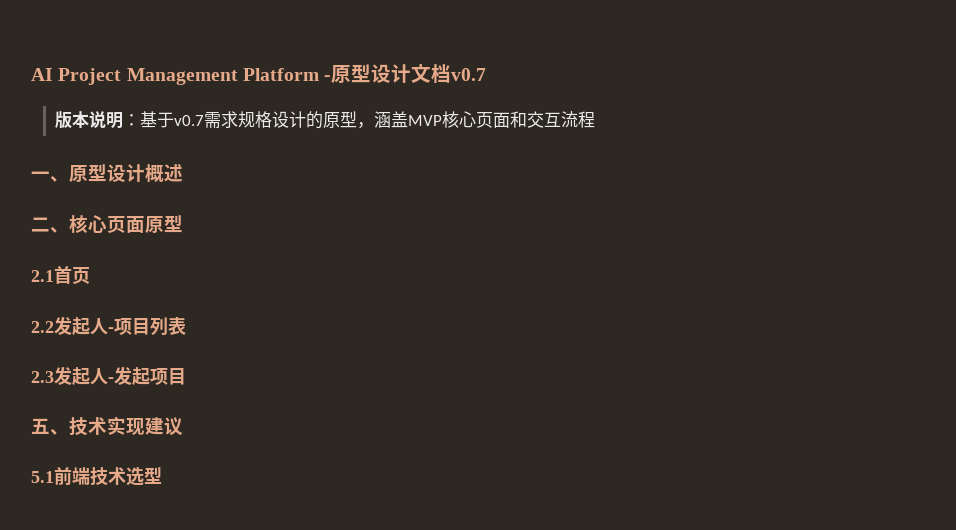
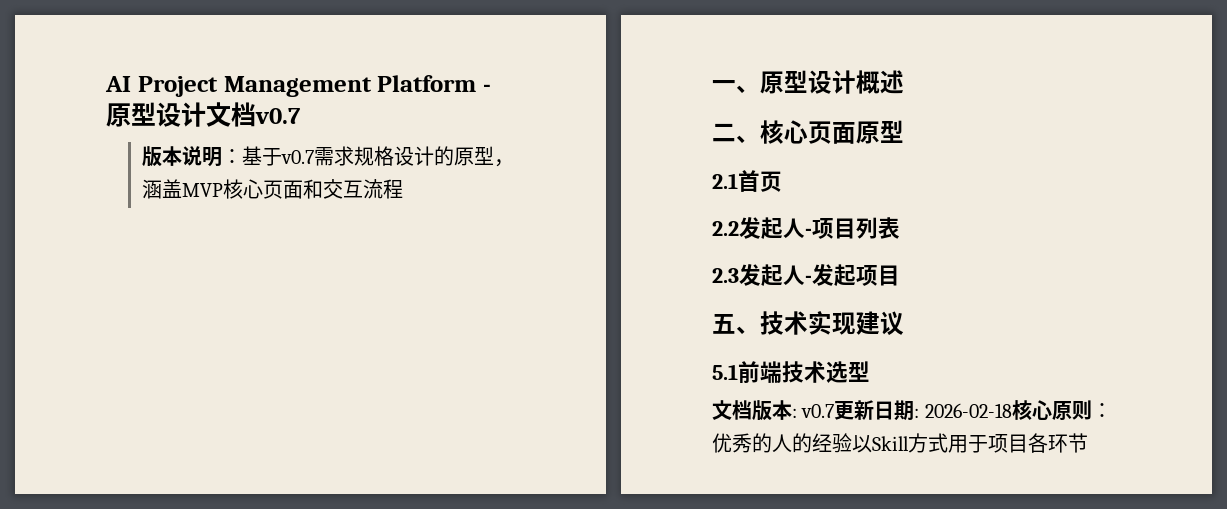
(162, 475) none -> [712,400,1112,421] [712,433,1088,453] // 文档版本: v0.7更新日期: 2026-02-18核心原则：优秀的人的经验以Skill方式用于项目各环节

